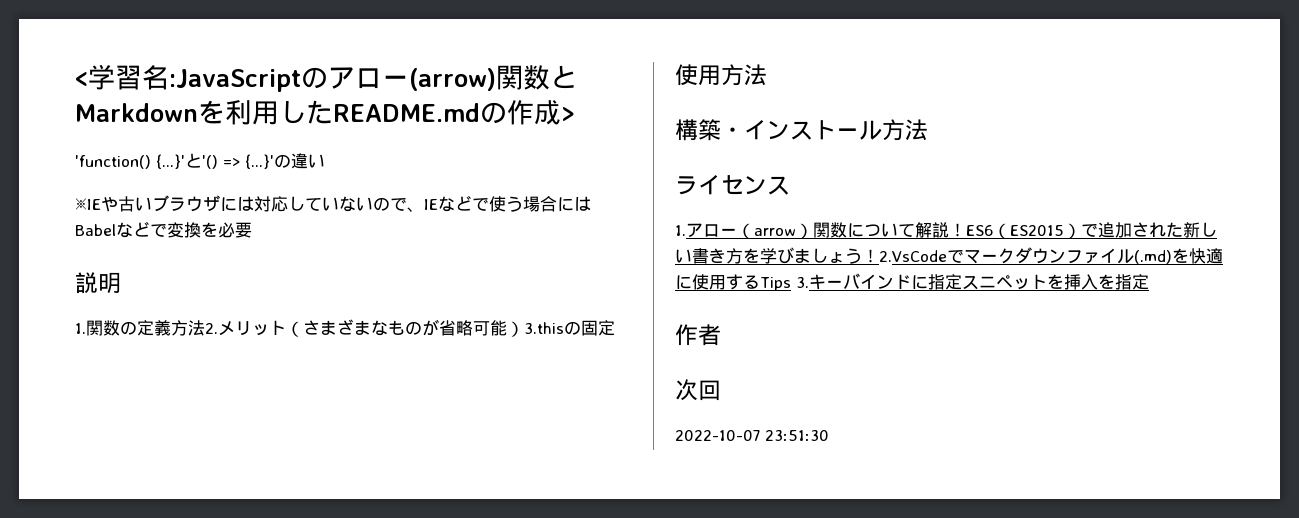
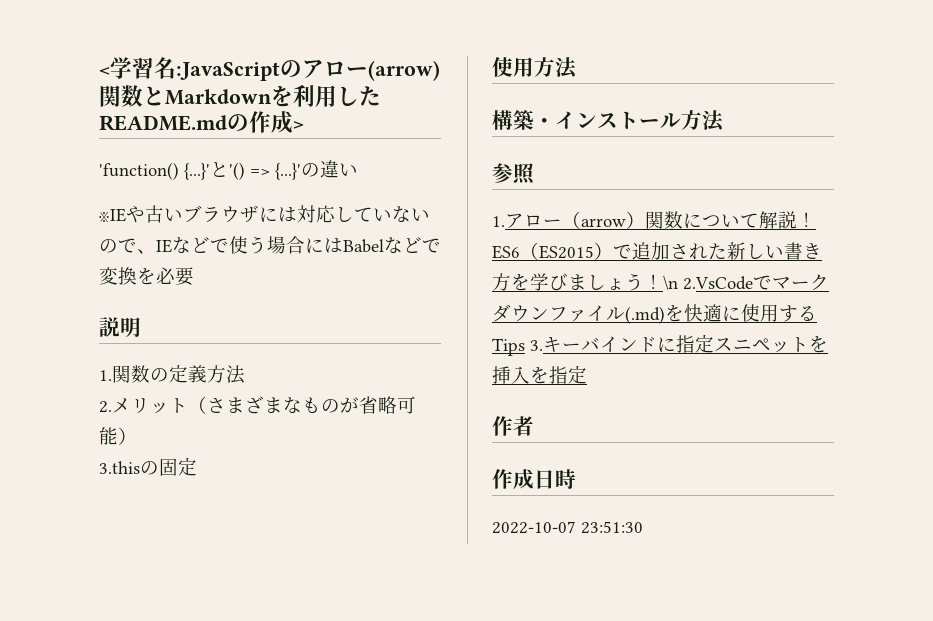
(205, 328) none -> (245, 374) //
(524, 329) none -> (137, 436) //
[675,175,790,195] ライセンス -> [492,163,535,185] 参照
(879, 256) none -> [663,275,678,290] \n
[675,379,721,401] 次回 -> [492,469,576,489] 作成日時

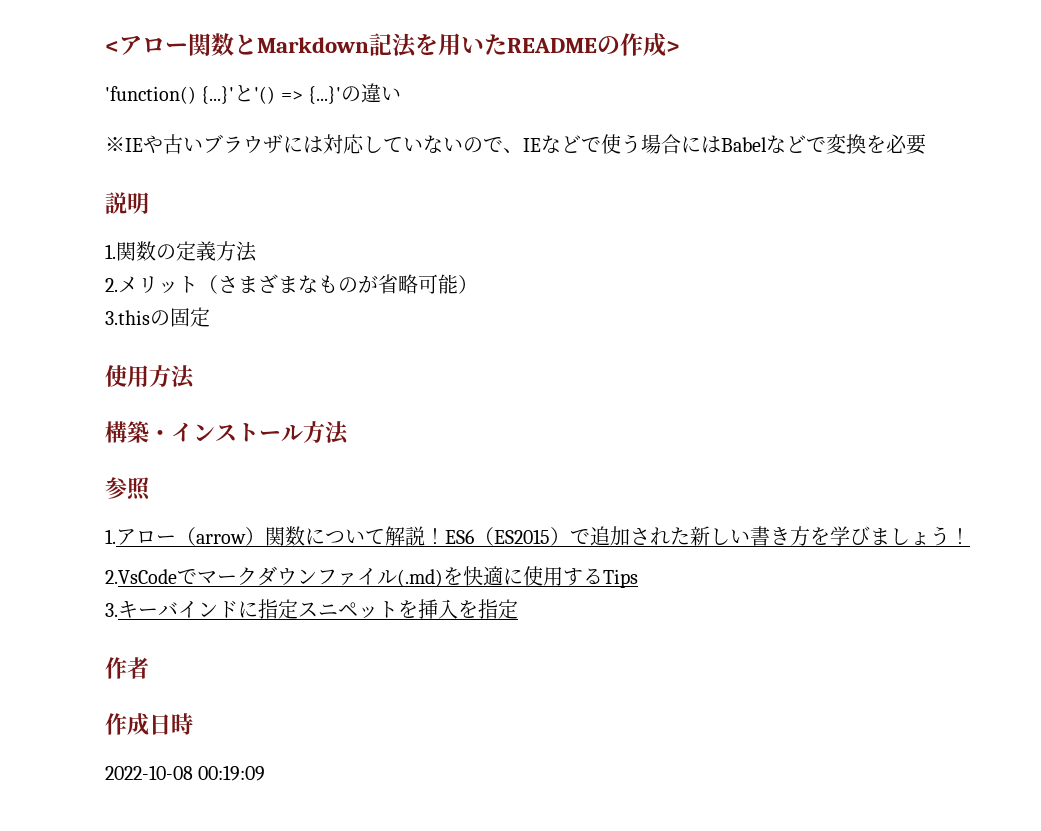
[110,57,440,81] [99,84,381,107] [99,115,227,131] 学習名:JavaScriptのアロー(arrow)関数とMarkdownを利用したREADME.md -> [119,33,597,58] アロー関数とMarkdown記法を用いたREADME
[663,275,678,290] \n -> (970, 536) //
(525, 347) none -> (638, 578) //
[492,521,643,534] 2022-10-07 23:51:30 -> [105,765,266,781] 2022-10-08 00:19:09

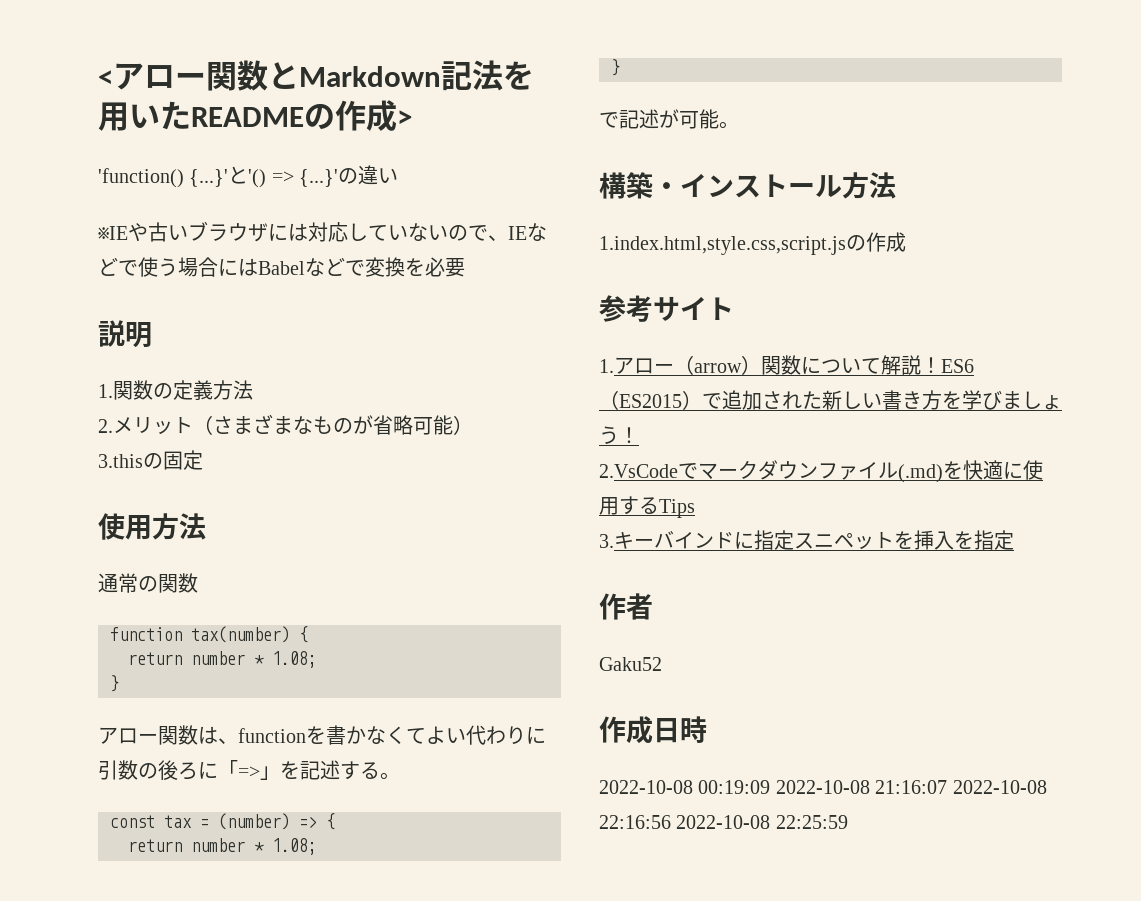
(195, 377) none -> [98,573,198,593] [110,626,308,643] [128,651,317,668] [110,675,119,692] [98,725,546,745] [98,760,400,780] [110,813,335,830] [128,838,317,855] [611,59,620,76] [599,109,739,129] // 通常の関数 // function tax(number) { // return number * 1.08; // } // アロー関数は、functionを書かなくてよい代わりに引数の後ろに「=>」を記述する。 // const tax = (number) => { // return number * 1.08; // } // で記述が可能。
(349, 433) none -> [599,232,906,255] // 1.index.html,style.css,script.jsの作成
[127,477,151,501] 照 -> [626,295,734,322] 考サイト
(149, 668) none -> [599,657,662,671] // Gaku52
(266, 773) none -> [775,780,1047,794] [599,815,848,829] 2022-10-08 21:16:07 2022-10-08 22:16:56 2022-10-08 22:25:59

